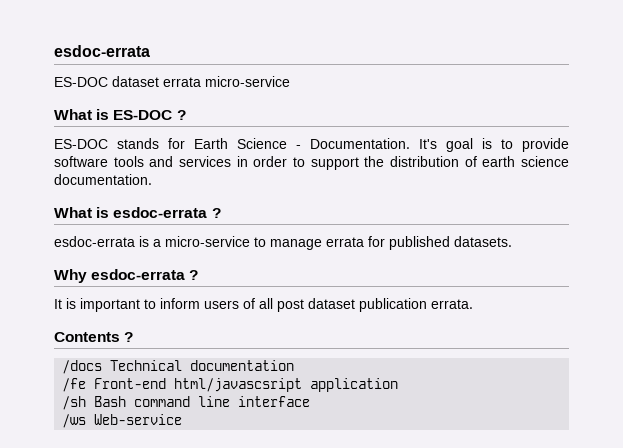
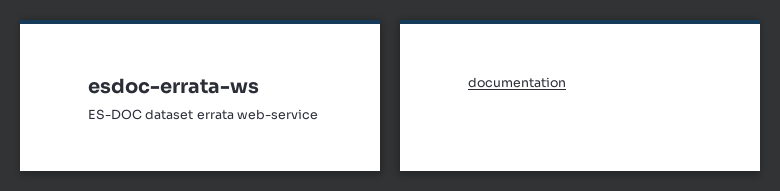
[54,45,150,57] esdoc-errata -> [88,78,259,94] esdoc-errata-ws
[205,76,290,87] [54,109,186,120] [54,138,569,152] [54,156,569,170] [54,174,152,185] [54,207,221,218] [54,236,512,250] [54,269,199,283] [54,298,473,312] [54,332,134,342] [62,360,295,374] [62,378,399,392] [62,396,311,410] [62,414,183,428] micro-service // What is ES-DOC ? // ES-DOC stands for Earth Science - Documentation. It's goal is to provide software tools and services in order to support the distribution of earth science documentation. // What is esdoc-errata ? // esdoc-errata is a micro-service to manage errata for published datasets. // Why esdoc-errata ? // It is important to inform users of all post dataset publication errata. // Contents ? // /docs Technical documentation // /fe Front-end html/javascsript application // /sh Bash command line interface // /ws Web-service -> [237,109,319,120] [468,77,566,88] web-service documentation

